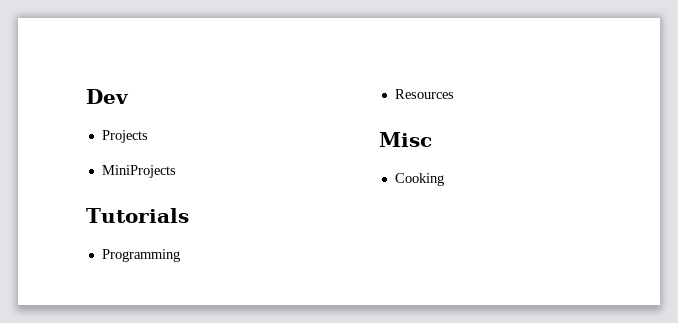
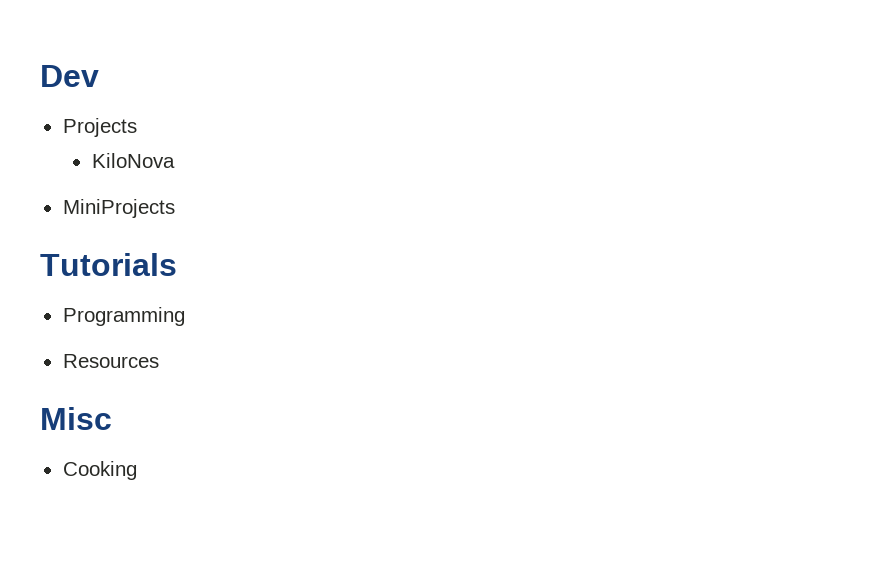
(148, 136) none -> [91,153,175,168] // KiloNova

